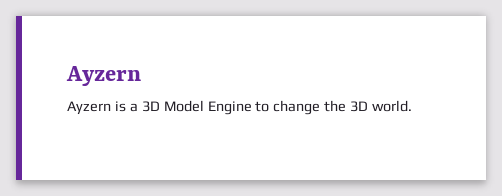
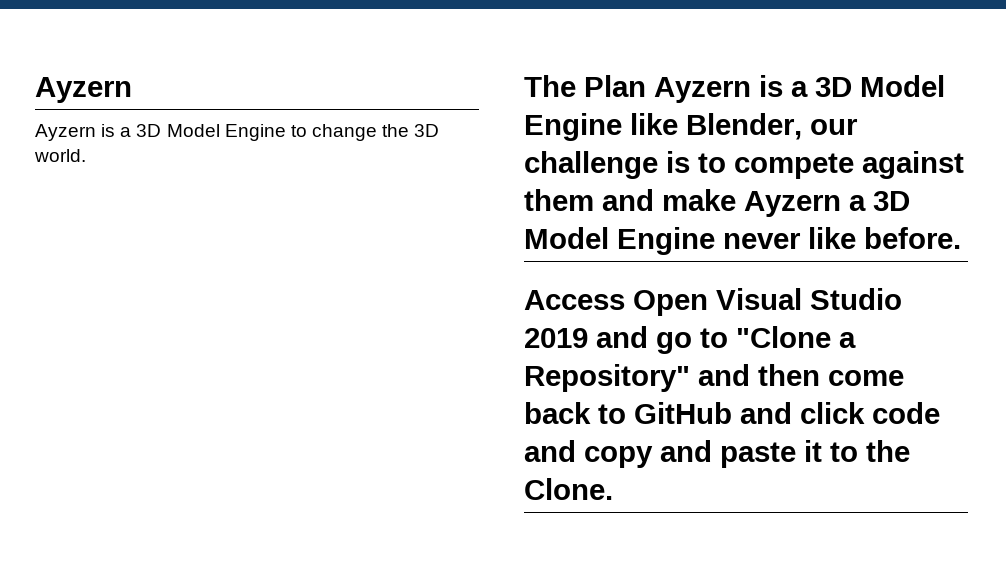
(413, 106) none -> [524,75,945,103] [524,113,858,141] [524,151,964,179] [524,189,910,217] [524,227,961,255] [524,288,902,316] [524,326,856,354] [524,364,904,392] [524,402,940,424] [524,440,910,468] [524,478,613,500] // The Plan Ayzern is a 3D Model Engine like Blender, our challenge is to compete against them and make Ayzern a 3D Model Engine never like before. // Access Open Visual Studio 2019 and go to "Clone a Repository" and then come back to GitHub and click code and copy and paste it to the Clone.

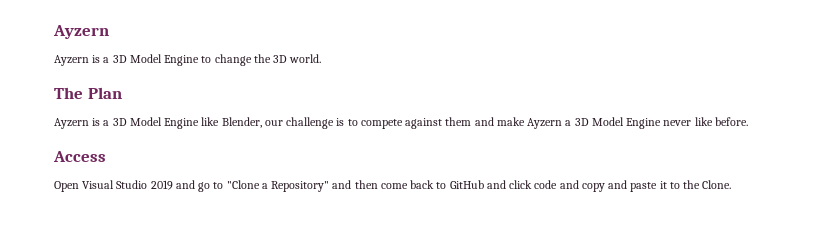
(646, 86) none -> (122, 93) //
(625, 300) none -> (106, 156) //

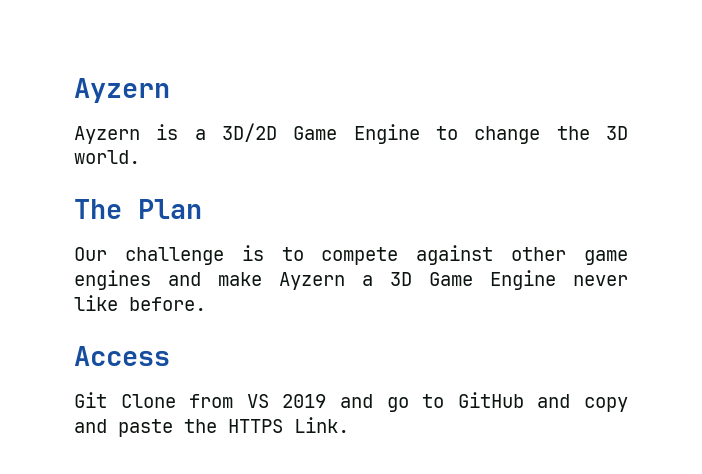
[112,54,162,63] 3D Model -> [222,123,338,142] 3D/2D Game
[54,117,283,129] Ayzern is a 3D Model Engine like Blender, our -> [74,247,107,261] Our
[445,117,472,126] them -> [511,247,628,265] [74,270,151,290] other game engines
[591,117,624,126] Model -> [429,272,473,286] Game
[54,180,732,192] Open Visual Studio 2019 and go to "Clone a Repository" and then come back to GitHub and click code and copy and paste it to the Clone. -> [74,392,629,412] [74,417,349,437] Git Clone from VS 2019 and go to GitHub and copy and paste the HTTPS Link.

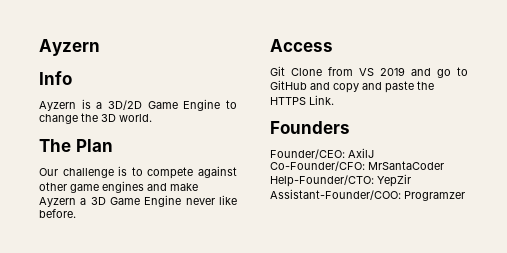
[74,78,170,103] Ayzern -> [39,39,100,56] [39,71,72,85] Ayzern // Info
(349, 425) none -> [270,121,350,134] [270,148,374,159] [270,161,444,171] [270,174,411,187] [270,189,465,201] // Founders // Founder/CEO: AxilJ Co-Founder/CFO: MrSantaCoder Help-Founder/CTO: YepZir Assistant-Founder/COO: Programzer

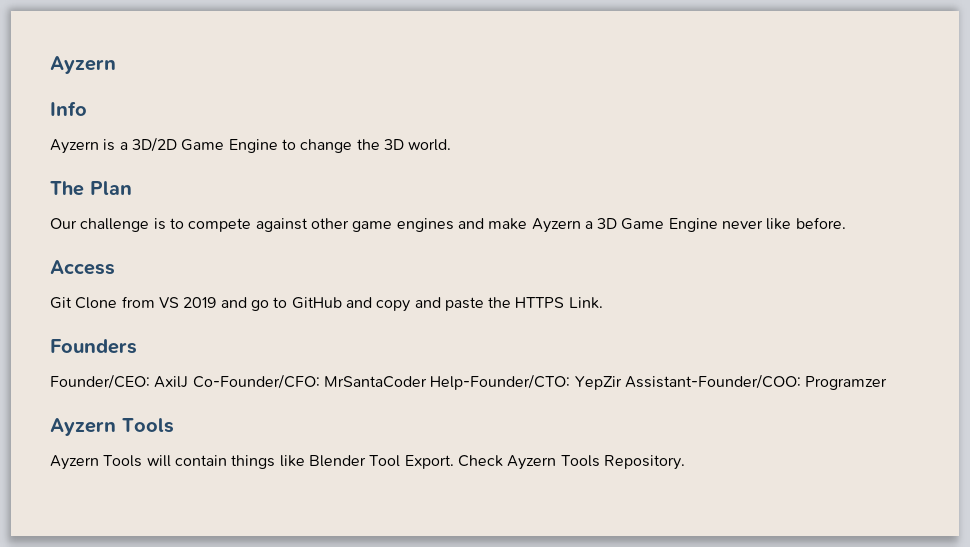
(465, 196) none -> [50,418,174,436] [50,455,685,470] // Ayzern Tools // Ayzern Tools will contain things like Blender Tool Export. Check Ayzern Tools Repository.

